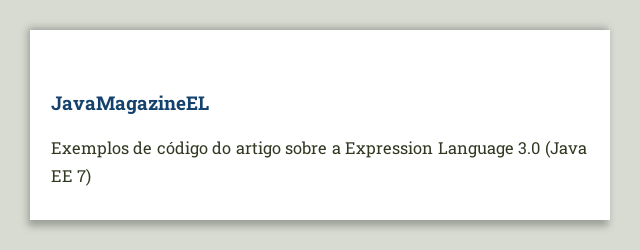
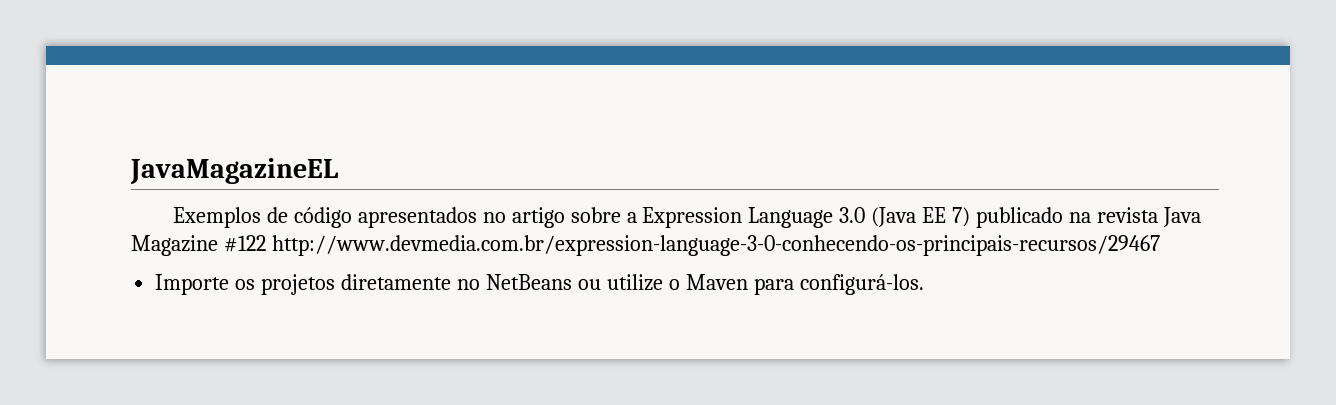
[212,141,232,155] do -> [357,207,506,228] apresentados no
(92, 177) none -> [976,207,1201,228] [131,235,1160,256] [155,274,924,295] publicado na revista Java Magazine #122 http://www.devmedia.com.br/expression-language-3-0-conhecendo-os-principais-recursos/29467 // Importe os projetos diretamente no NetBeans ou utilize o Maven para configurá-los.

